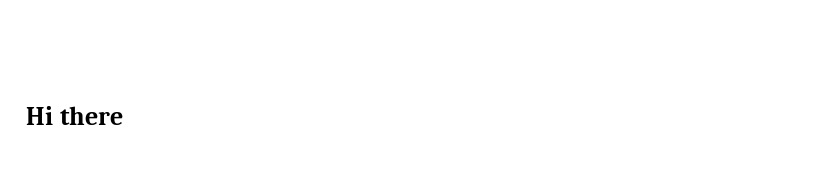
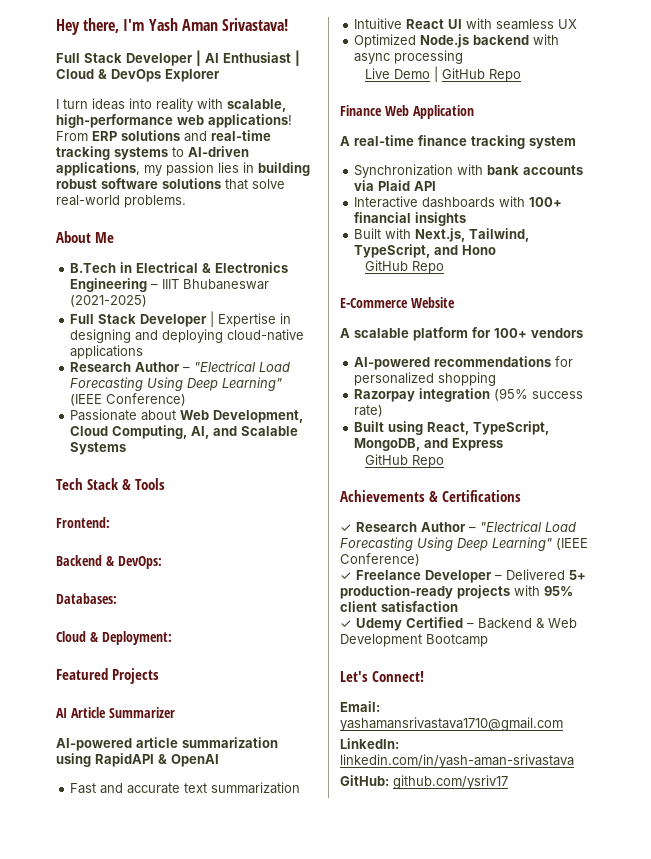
[26,106,124,125] Hi there -> [56,18,288,35] [56,50,300,66] [56,69,220,82] [56,98,286,112] [56,114,292,128] [56,130,271,142] [56,146,249,160] [56,162,310,176] [56,178,285,190] [56,195,186,208] [56,231,114,243] [70,262,289,273] [70,278,270,292] [70,295,148,307] [70,311,292,327] [70,329,305,343] [70,345,144,359] [70,361,291,372] [70,377,283,391] [70,393,187,406] [70,409,304,423] [70,425,299,439] [70,442,127,455] [56,478,165,490] [56,517,110,528] [56,555,162,569] [56,593,117,604] [56,631,172,645] [56,668,159,684] [56,707,175,718] [56,737,278,751] [56,753,219,767] [70,782,301,794] [354,18,578,30] [354,34,560,48] [354,50,464,64] [364,66,521,82] [340,105,474,119] [340,135,576,149] [354,164,584,178] [354,180,437,191] [354,196,563,208] [354,212,467,226] [354,228,530,242] [354,244,497,258] [364,260,444,274] [340,297,455,308] [340,327,583,341] [354,356,574,370] [354,372,497,386] [354,388,584,402] [354,405,384,417] [354,421,550,435] [354,438,504,451] [364,454,444,468] [340,490,521,502] [340,521,576,532] [340,537,588,551] [340,553,420,566] [340,569,586,583] [340,585,573,599] [340,601,458,612] [340,617,577,631] [340,634,488,647] [340,671,424,682] [340,701,380,712] [340,717,563,731] [340,738,399,749] [340,754,574,768] [340,775,508,789] Hey there, I'm Yash Aman Srivastava! // Full Stack Developer | AI Enthusiast | Cloud & DevOps Explorer // I turn ideas into reality with scalable, high-performance web applications! From ERP solutions and real-time tracking systems to AI-driven applications, my passion lies in building robust software solutions that solve real-world problems. // About Me // B.Tech in Electrical & Electronics Engineering – IIIT Bhubaneswar (2021-2025) // Full Stack Developer | Expertise in designing and deploying cloud-native applications // Research Author – "Electrical Load Forecasting Using Deep Learning" (IEEE Conference) // Passionate about Web Development, Cloud Computing, AI, and Scalable Systems // Tech Stack & Tools // Frontend: // Backend & DevOps: // Databases: // Cloud & Deployment: // Featured Projects // AI Article Summarizer // AI-powered article summarization using RapidAPI & OpenAI // Fast and accurate text summarization // Intuitive React UI with seamless UX // Optimized Node.js backend with async processing // Live Demo | GitHub Repo // Finance Web Application // A real-time finance tracking system // Synchronization with bank accounts via Plaid API // Interactive dashboards with 100+ financial insights // Built with Next.js, Tailwind, TypeScript, and Hono // GitHub Repo // E-Commerce Website // A scalable platform for 100+ vendors // AI-powered recommendations for personalized shopping // Razorpay integration (95% success rate) // Built using React, TypeScript, MongoDB, and Express // GitHub Repo // Achievements & Certifications // ✓ Research Author – "Electrical Load Forecasting Using Deep Learning" (IEEE Conference) // ✓ Freelance Developer – Delivered 5+ production-ready projects with 95% client satisfaction // ✓ Udemy Certified – Backend & Web Development Bootcamp // Let's Connect! // Email: yashamansrivastava1710@gmail.com // LinkedIn: linkedin.com/in/yash-aman-srivastava // GitHub: github.com/ysriv17

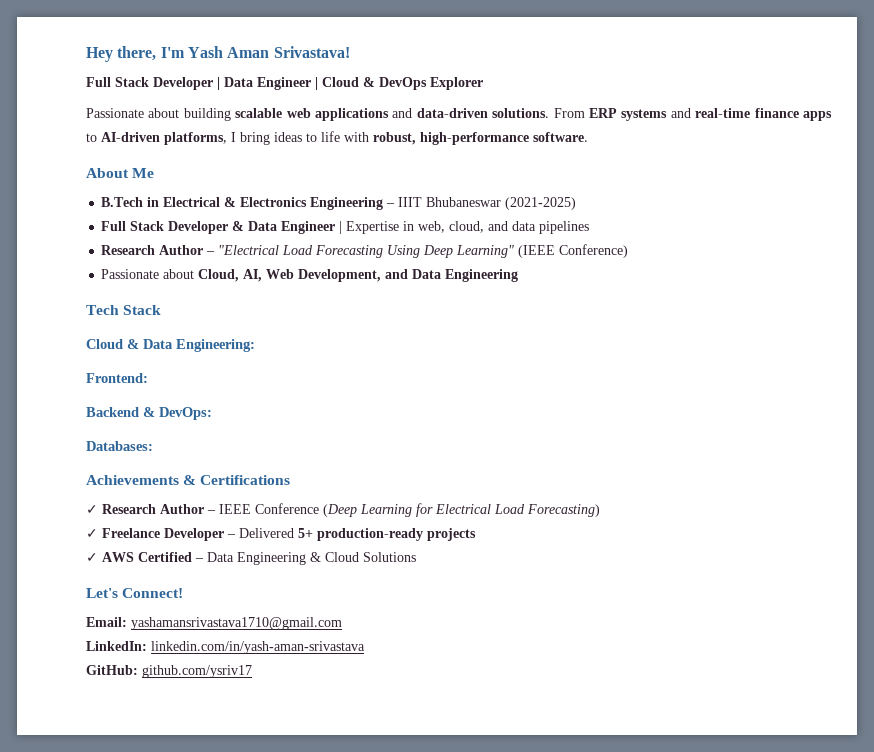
[205,52,291,63] AI Enthusiast -> [224,77,311,90] Data Engineer
[56,98,286,112] [56,114,292,128] I turn ideas into reality with scalable, high-performance web applications! -> [86,108,550,121] Passionate about building scalable web applications and data-driven solutions.
[121,130,180,141] solutions -> [621,109,668,121] systems
[56,146,249,160] [56,162,310,176] [56,178,285,190] [56,195,186,208] tracking systems to AI-driven applications, my passion lies in building robust software solutions that solve real-world problems. -> [754,108,832,121] [86,131,588,145] finance apps to AI-driven platforms, I bring ideas to life with robust, high-performance software.
[210,311,292,327] [70,329,305,343] [70,345,144,359] | Expertise in designing and deploying cloud-native applications -> [232,221,590,234] & Data Engineer | Expertise in web, cloud, and data pipelines
[180,410,304,423] [70,425,299,439] [70,442,127,455] [56,478,165,490] Web Development, Cloud Computing, AI, and Scalable Systems // Tech Stack & Tools -> [198,269,519,282] [86,305,162,315] [86,339,255,352] Cloud, AI, Web Development, and Data Engineering // Tech Stack // Cloud & Data Engineering:
[56,631,172,645] [56,668,159,684] [56,707,175,718] [56,737,278,751] [56,753,219,767] [70,782,301,794] [354,18,578,30] [354,34,560,48] [354,50,464,64] [364,66,521,82] [340,105,474,119] [340,135,576,149] [354,164,584,178] [354,180,437,191] [354,196,563,208] [354,212,467,226] [354,228,530,242] [354,244,497,258] [364,260,444,274] [340,297,455,308] [340,327,583,341] [354,356,574,370] [354,372,497,386] [354,388,584,402] [354,405,384,417] [354,421,550,435] [354,438,504,451] [364,454,444,468] // Cloud & Deployment: // Featured Projects // AI Article Summarizer // AI-powered article summarization using RapidAPI & OpenAI // Fast and accurate text summarization // Intuitive React UI with seamless UX // Optimized Node.js backend with async processing // Live Demo | GitHub Repo // Finance Web Application // A real-time finance tracking system // Synchronization with bank accounts via Plaid API // Interactive dashboards with 100+ financial insights // Built with Next.js, Tailwind, TypeScript, and Hono // GitHub Repo // E-Commerce Website // A scalable platform for 100+ vendors // AI-powered recommendations for personalized shopping // Razorpay integration (95% success rate) // Built using React, TypeScript, MongoDB, and Express // GitHub Repo -> (153, 446) none
[480,521,576,532] [340,537,588,551] [340,553,420,566] "Electrical Load Forecasting Using Deep Learning" (IEEE Conference) -> [219,503,600,517] IEEE Conference (Deep Learning for Electrical Load Forecasting)
[514,585,573,597] [340,601,458,612] [340,618,402,631] with 95% client satisfaction // ✓ Udemy -> [86,552,134,562] // ✓ AWS
[478,618,577,629] [340,634,488,647] Backend & Web Development Bootcamp -> [207,552,416,565] Data Engineering & Cloud Solutions

